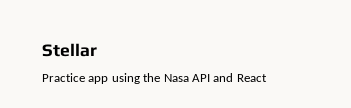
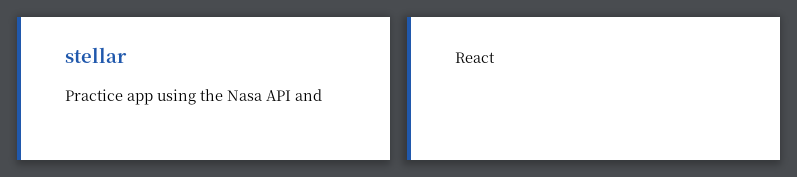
[42,43,97,57] Stellar -> [65,47,127,63] stellar

